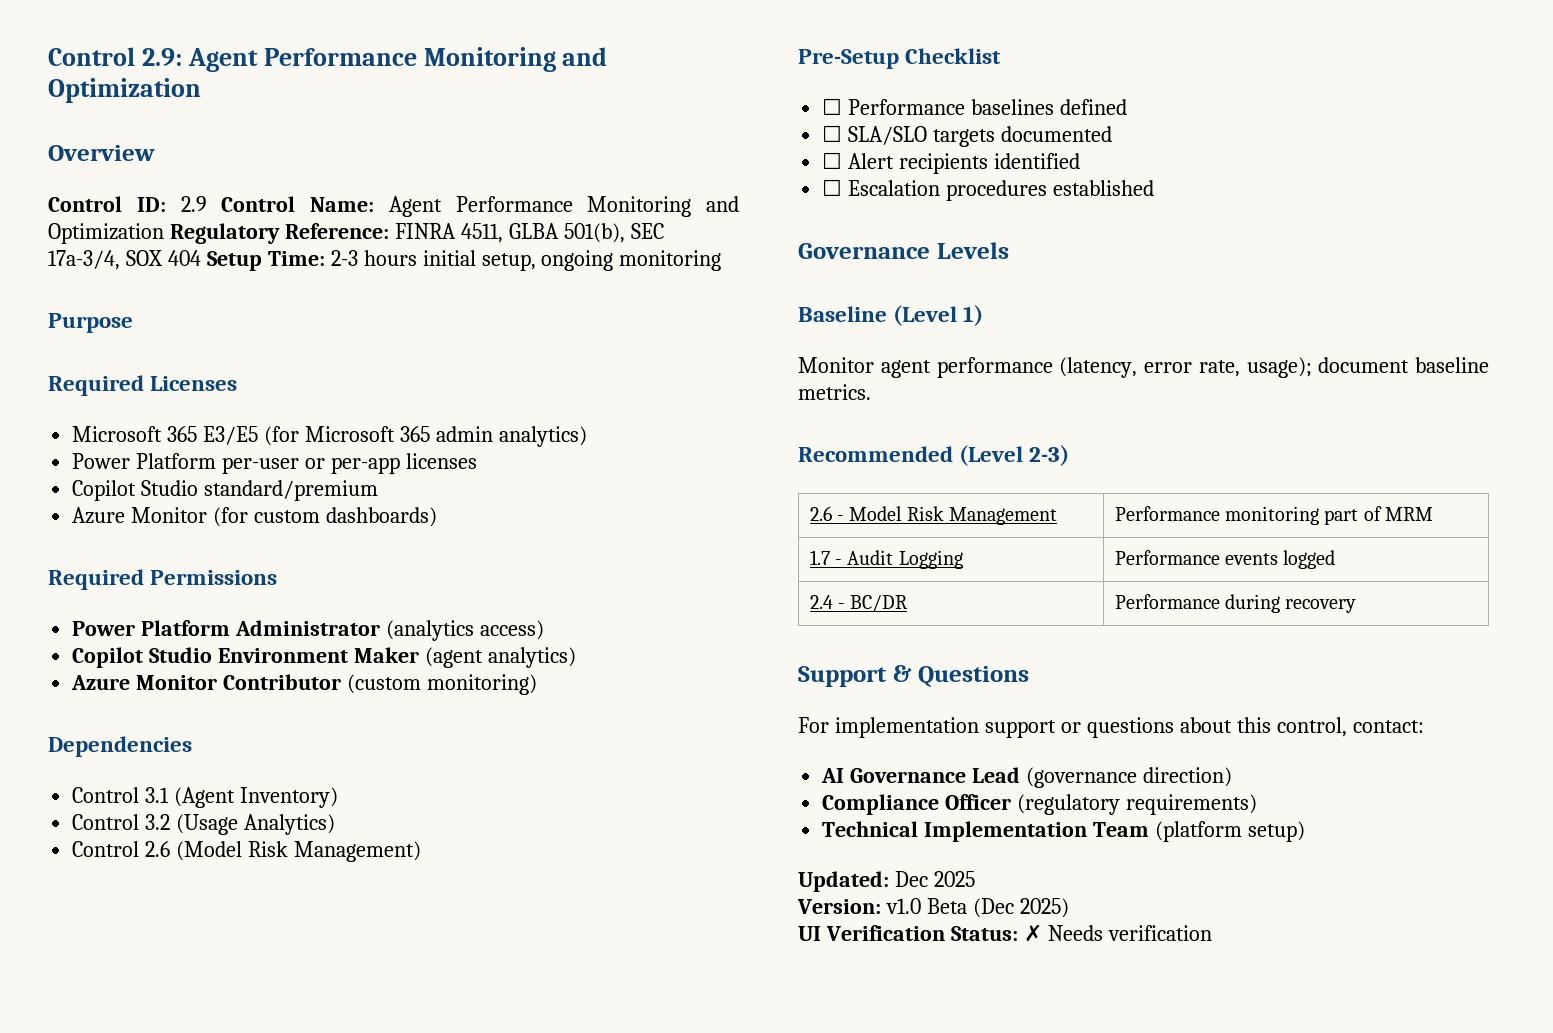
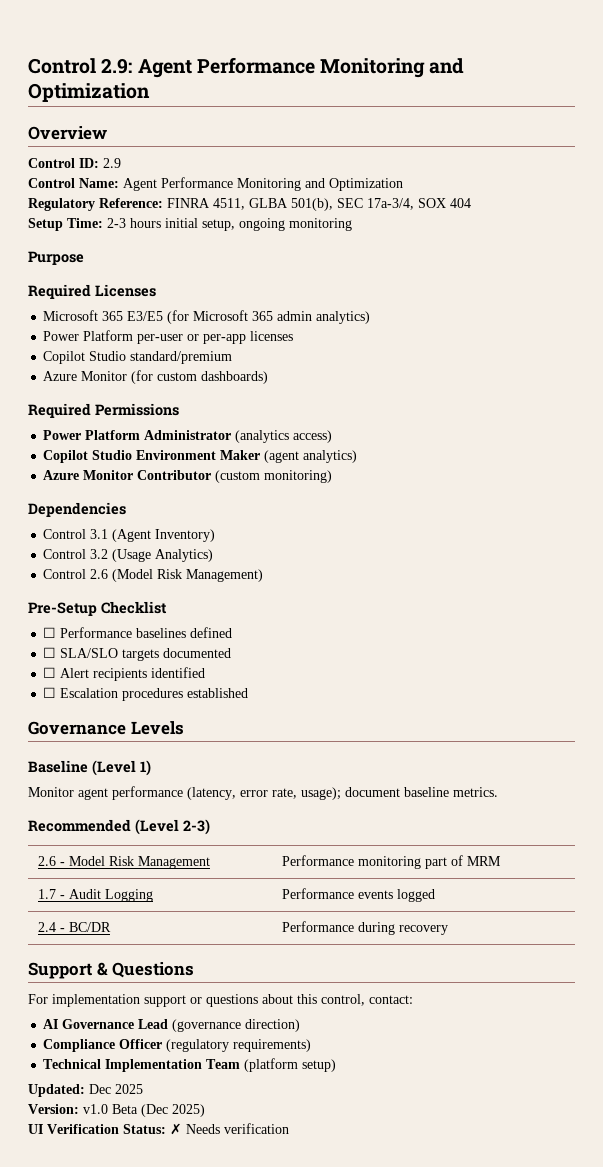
(207, 204) none -> (121, 163) //
(164, 233) none -> (403, 184) //
(201, 258) none -> (471, 203) //

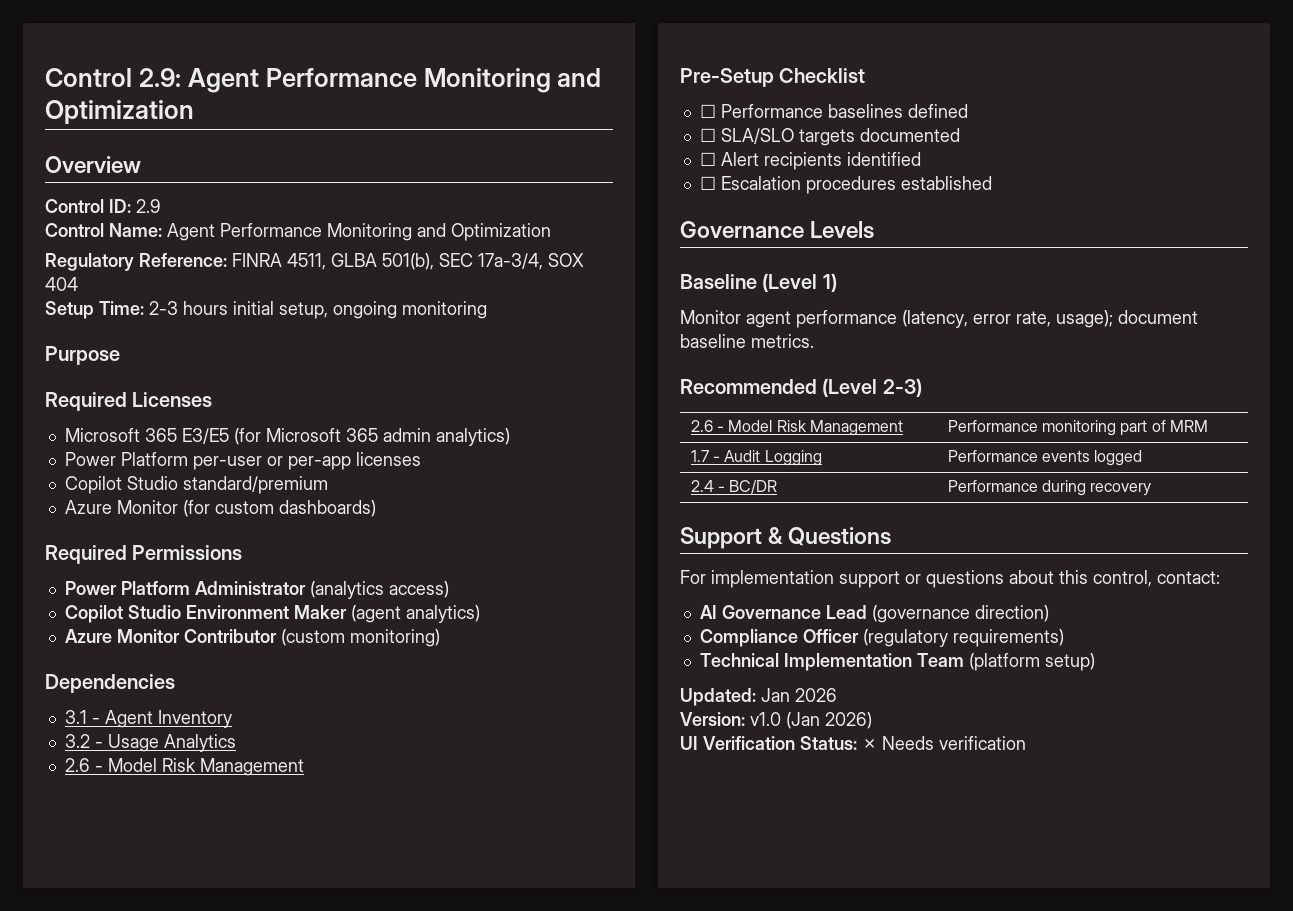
[43,529,216,542] [43,549,214,562] [43,569,264,582] Control 3.1 (Agent Inventory) // Control 3.2 (Usage Analytics) // Control 2.6 (Model Risk Management) -> [64,710,232,728] [64,734,236,752] [64,758,304,776] 3.1 - Agent Inventory // 3.2 - Usage Analytics // 2.6 - Model Risk Management
[89,1084,143,1094] Dec 2025 -> [761,688,837,702] Jan 2026
[112,1104,205,1117] Beta (Dec 2025) -> [786,712,872,729] (Jan 2026)

